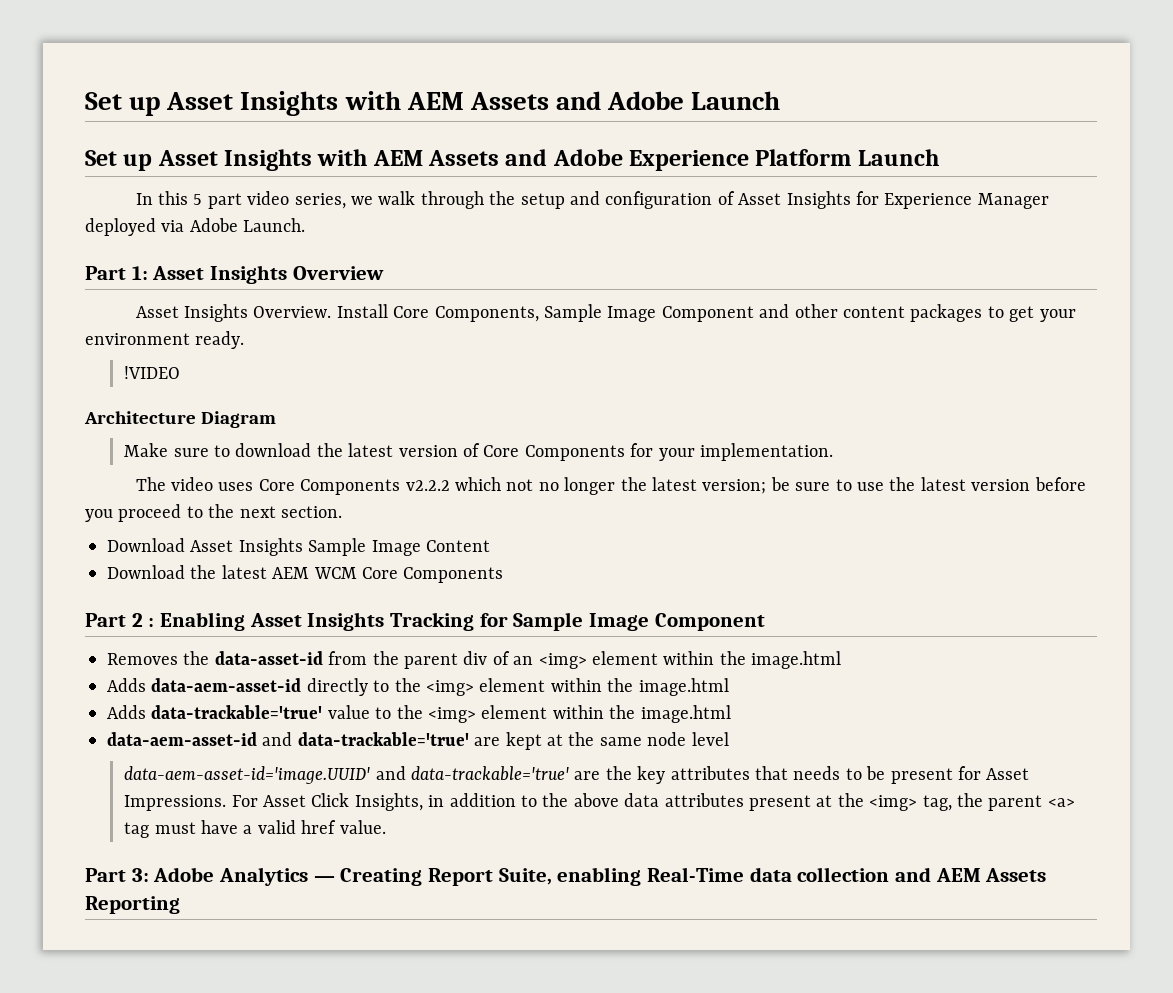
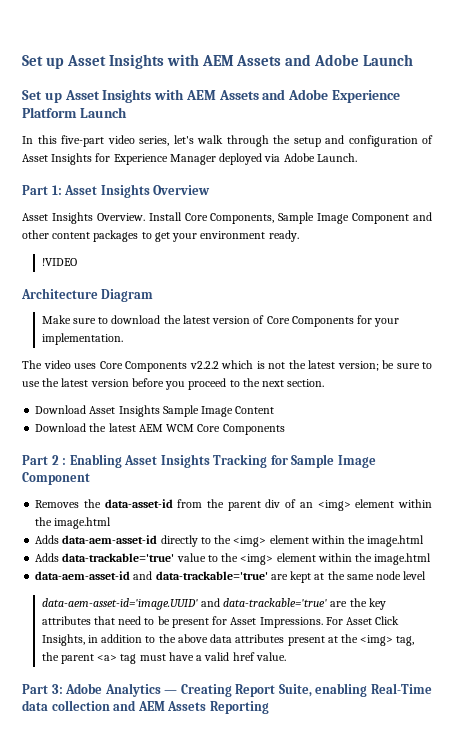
[193,193,242,209] 5 part -> [61,135,104,147] five-part
[350,196,373,205] we -> [173,135,194,144] let's
[506,477,616,495] not no longer -> [256,361,285,369] is not
[793,766,841,780] needs -> [118,616,142,625] need

